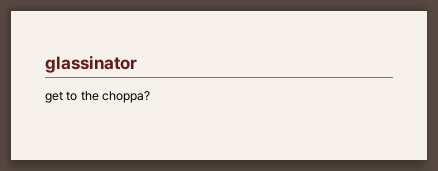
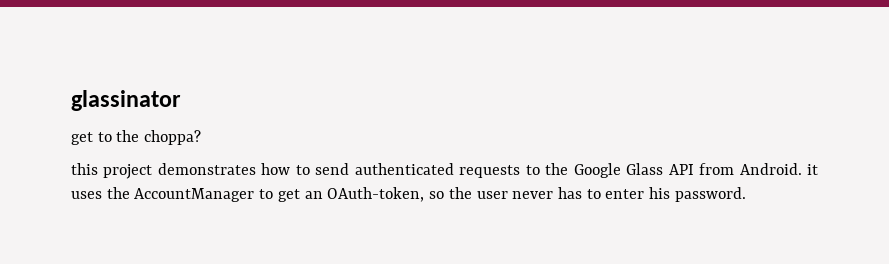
(151, 97) none -> [71,163,818,179] [71,187,746,202] // this project demonstrates how to send authenticated requests to the Google Glass API from Android. it uses the AccountManager to get an OAuth-token, so the user never has to enter his password.

